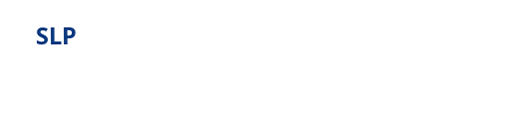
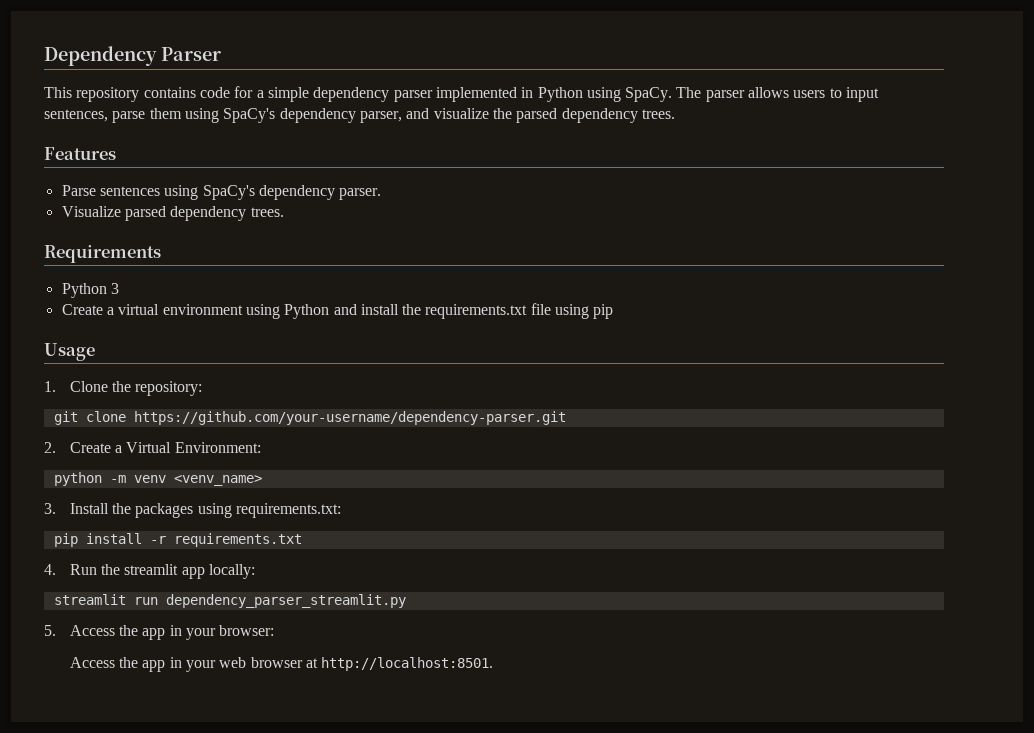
[35,27,77,45] SLP -> [44,46,221,66] [44,86,880,102] [44,108,675,123] [44,147,116,160] [61,185,382,200] [61,206,284,221] [44,245,161,263] [61,283,119,298] [61,303,614,319] [44,343,95,361] [44,381,203,396] [53,411,566,425] [44,442,261,453] [53,472,262,486] [44,503,342,518] [53,533,302,547] [44,564,256,579] [53,594,406,608] [44,625,275,640] [69,657,494,672] Dependency Parser // This repository contains code for a simple dependency parser implemented in Python using SpaCy. The parser allows users to input sentences, parse them using SpaCy's dependency parser, and visualize the parsed dependency trees. // Features // Parse sentences using SpaCy's dependency parser. // Visualize parsed dependency trees. // Requirements // Python 3 // Create a virtual environment using Python and install the requirements.txt file using pip // Usage // 1. Clone the repository: // git clone https://github.com/your-username/dependency-parser.git // 2. Create a Virtual Environment: // python -m venv <venv_name> // 3. Install the packages using requirements.txt: // pip install -r requirements.txt // 4. Run the streamlit app locally: // streamlit run dependency_parser_streamlit.py // 5. Access the app in your browser: // Access the app in your web browser at http://localhost:8501.

